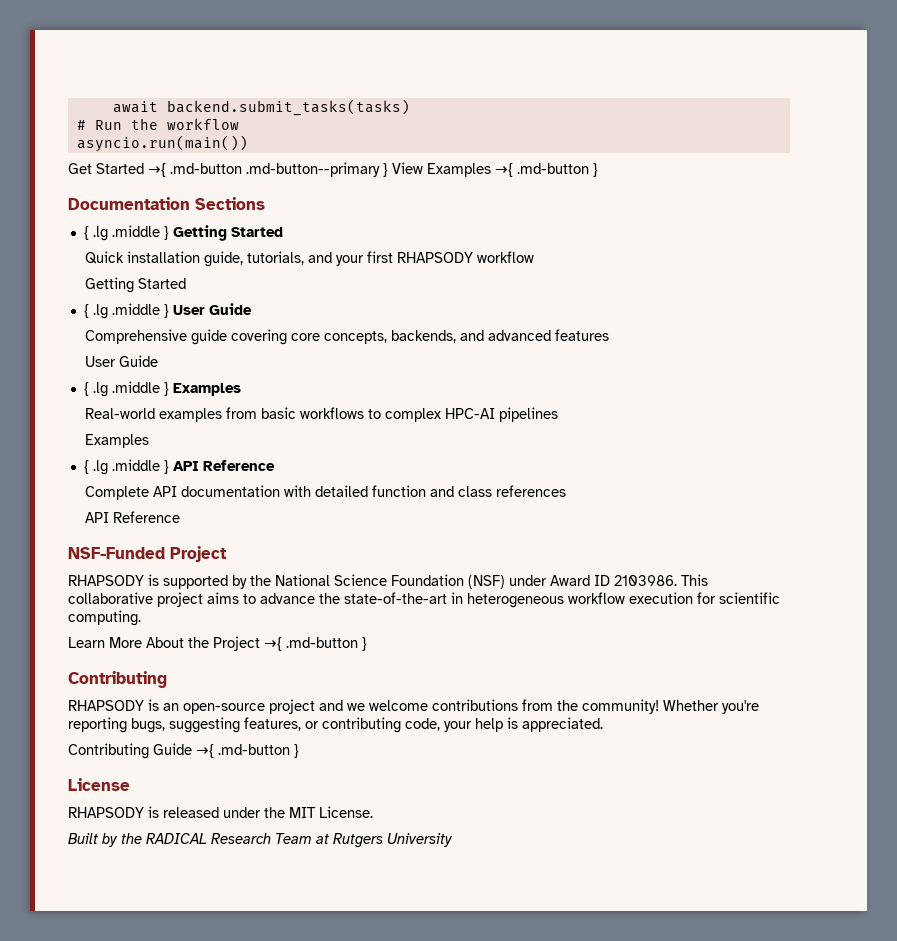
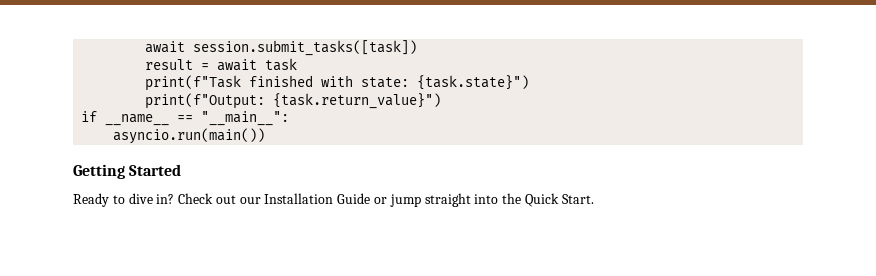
[112,99,410,116] [76,118,239,130] [76,135,248,152] [68,162,598,177] [68,197,265,210] [83,225,283,241] [84,251,534,267] [84,277,186,293] [83,303,252,319] [84,329,609,345] [84,355,158,367] [83,381,241,397] [84,407,558,422] [84,434,149,448] [83,459,275,475] [84,485,566,500] [84,511,180,523] [68,546,227,562] [68,574,708,589] [68,592,780,608] [68,610,141,626] [68,636,367,651] [68,671,167,688] [68,699,759,714] [68,717,603,733] [68,743,299,759] [68,778,130,791] [68,806,373,818] [68,833,453,848] await backend.submit_tasks(tasks) // # Run the workflow // asyncio.run(main()) // Get Started →{ .md-button .md-button--primary } View Examples →{ .md-button } // Documentation Sections // { .lg .middle } Getting Started // Quick installation guide, tutorials, and your first RHAPSODY workflow // Getting Started // { .lg .middle } User Guide // Comprehensive guide covering core concepts, backends, and advanced features // User Guide // { .lg .middle } Examples // Real-world examples from basic workflows to complex HPC-AI pipelines // Examples // { .lg .middle } API Reference // Complete API documentation with detailed function and class references // API Reference // NSF-Funded Project // RHAPSODY is supported by the National Science Foundation (NSF) under Award ID 2103986. This collaborative project aims to advance the state-of-the-art in heterogeneous workflow execution for scientific computing. // Learn More About the Project →{ .md-button } // Contributing // RHAPSODY is an open-source project and we welcome contributions from the community! Whether you're reporting bugs, suggesting features, or contributing code, your help is appreciated. // Contributing Guide →{ .md-button } // License // RHAPSODY is released under the MIT License. // Built by the RADICAL Research Team at Rutgers University -> [145,40,418,56] [145,58,298,71] [145,75,530,91] [145,93,442,109] [81,111,290,126] [113,128,266,144] [73,164,182,179] [73,193,594,207] await session.submit_tasks([task]) // result = await task // print(f"Task finished with state: {task.state}") // print(f"Output: {task.return_value}") // if __name__ == "__main__": // asyncio.run(main()) // Getting Started // Ready to dive in? Check out our Installation Guide or jump straight into the Quick Start.

